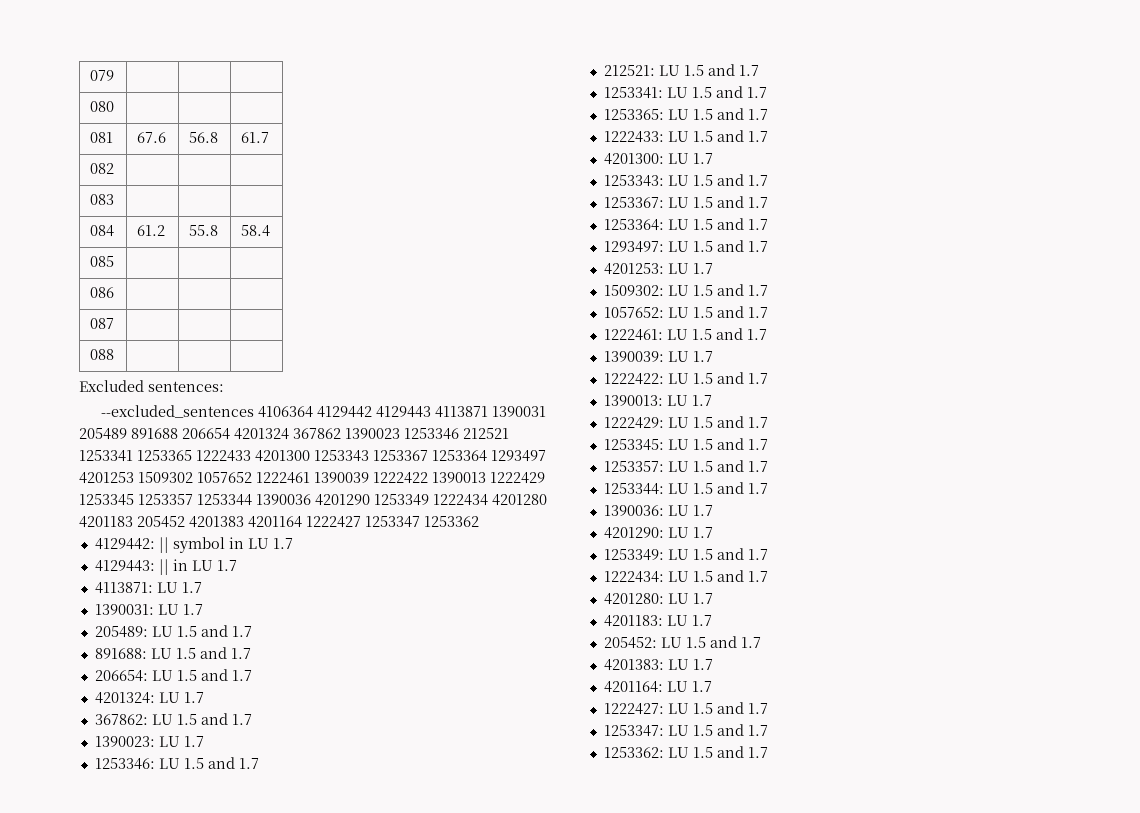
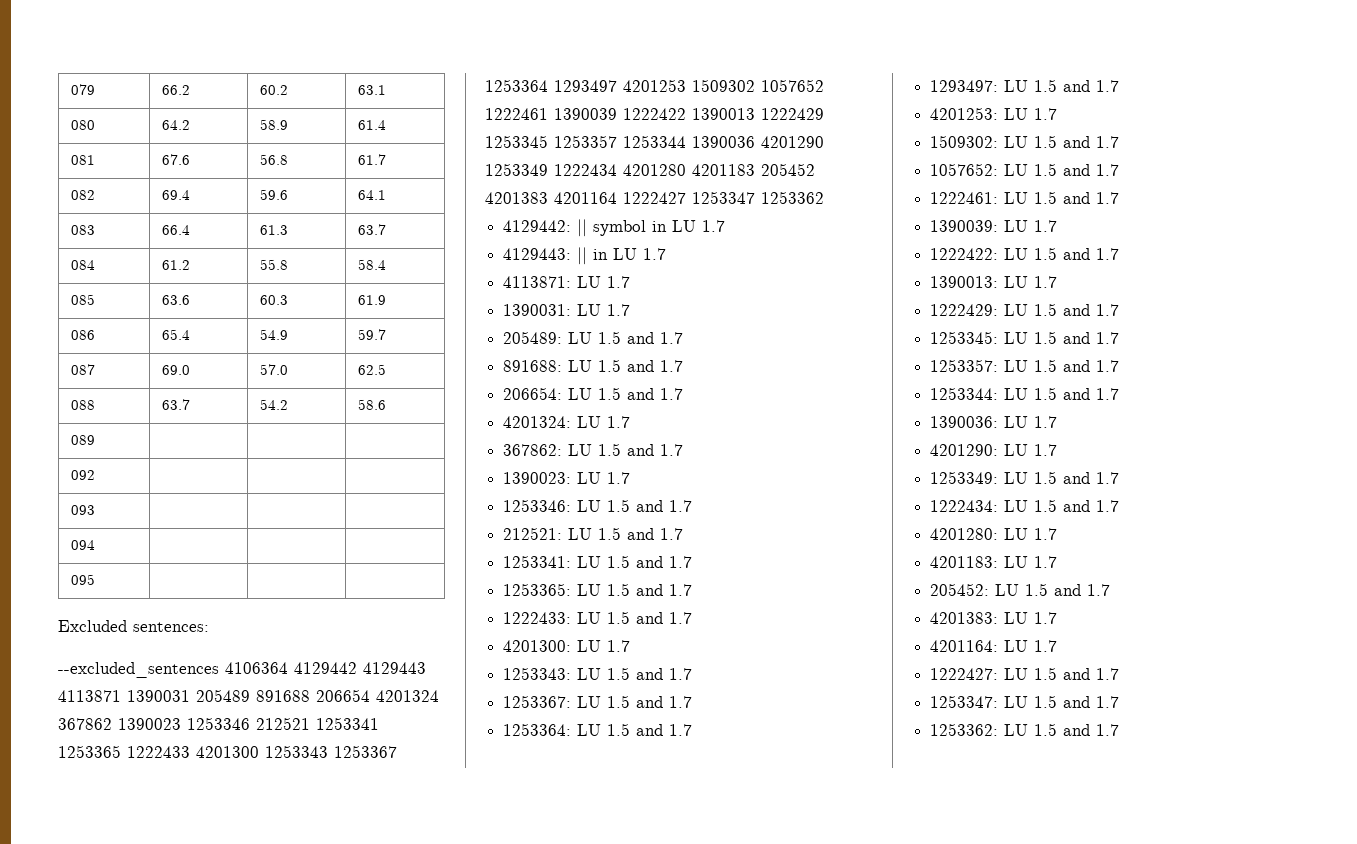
[90,101,115,112] | | // 080 | | | -> [161,85,190,95] [259,85,288,95] [357,85,386,95] [70,120,95,130] [161,120,190,130] [259,119,288,130] [357,120,386,130] 66.2 | 60.2 | 63.1 // 080 | 64.2 | 58.9 | 61.4
[90,194,115,205] | | // 083 | | | -> [161,190,190,200] [259,189,288,200] [357,190,386,200] [70,225,95,235] [161,225,190,235] [259,225,288,235] [357,224,386,235] 69.4 | 59.6 | 64.1 // 083 | 66.4 | 61.3 | 63.7
[90,287,115,298] [90,318,115,329] [90,349,115,360] | | // 086 | | | // 087 | | | // 088 -> [161,295,190,305] [259,295,288,305] [357,295,386,305] [70,330,95,340] [161,329,190,340] [259,329,288,340] [357,329,386,340] [70,364,95,375] [161,365,190,375] [259,364,288,375] [357,364,386,375] [70,400,95,410] [161,399,190,410] [259,399,288,410] [357,399,386,410] [70,435,95,445] [70,470,95,480] [70,505,95,515] [70,540,95,550] [70,574,95,585] 63.6 | 60.3 | 61.9 // 086 | 65.4 | 54.9 | 59.7 // 087 | 69.0 | 57.0 | 62.5 // 088 | 63.7 | 54.2 | 58.6 // 089 | | | // 092 | | | // 093 | | | // 094 | | | // 095

